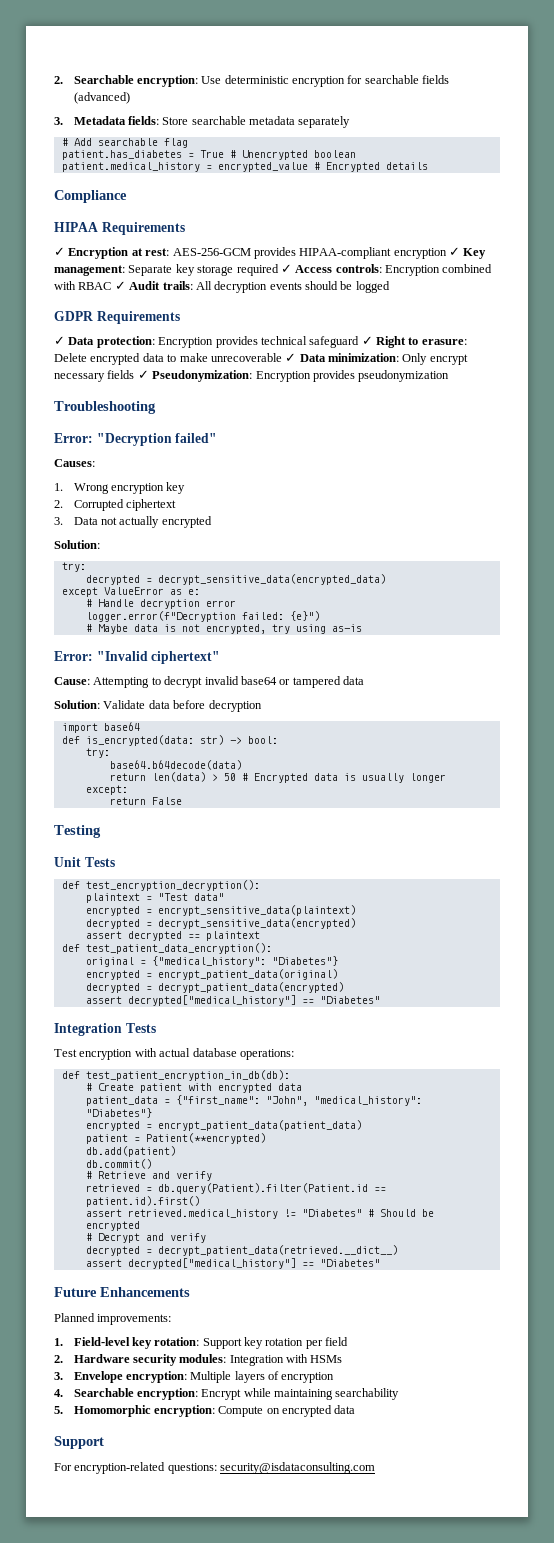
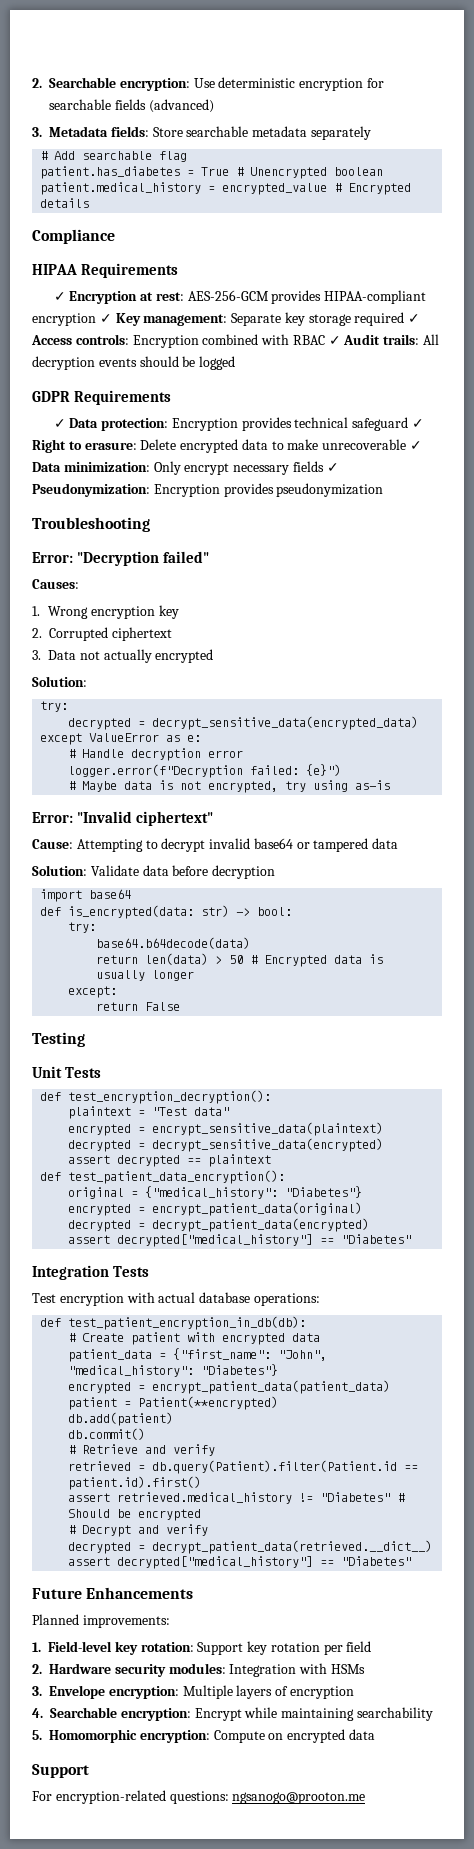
[220,1462,376,1474] security@isdataconsulting.com -> [232,1792,366,1804] ngsanogo@prooton.me

